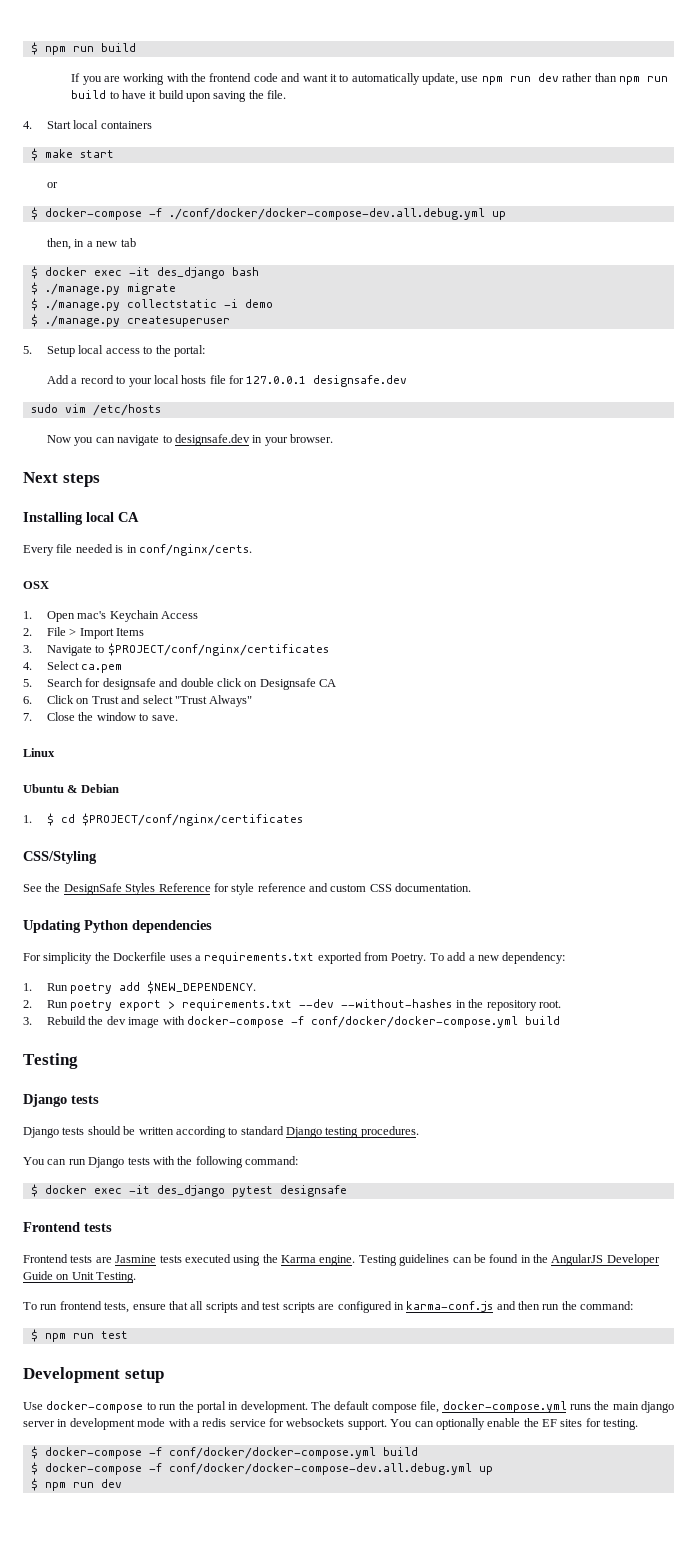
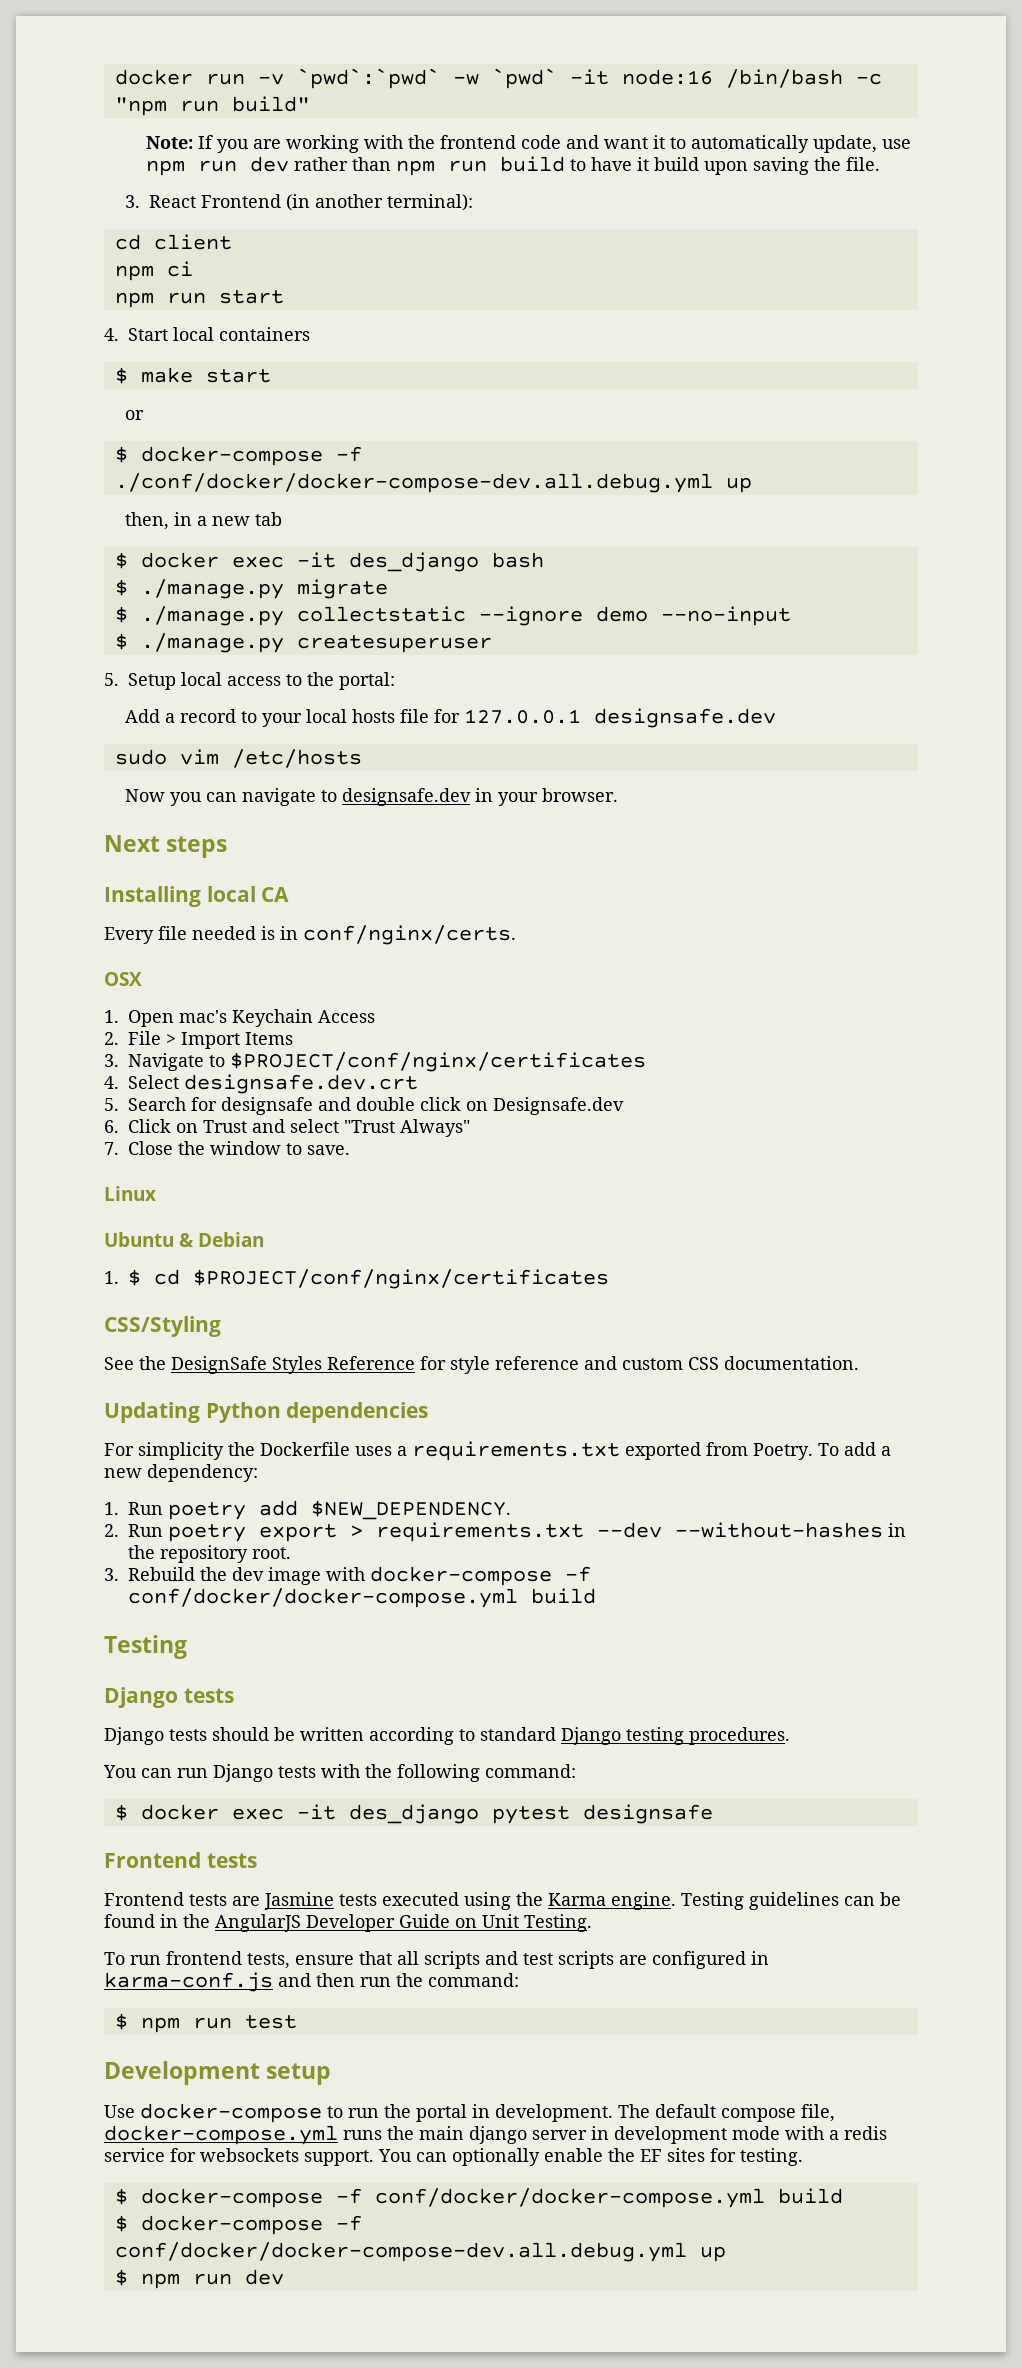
[30,42,136,55] $ npm run build // -> [114,68,882,89] [114,96,310,116] [146,136,194,149] docker run -v `pwd`:`pwd` -w `pwd` -it node:16 /bin/bash -c "npm run build" // Note:
(287, 94) none -> [125,194,474,211] [114,234,232,250] [114,261,193,281] [114,290,284,308] // 3. React Frontend (in another terminal): // cd client // npm ci // npm run start
[223,299,238,308] -i -> [478,606,583,626] --ignore
(273, 303) none -> [660,606,791,626] --no-input
[81,664,123,673] ca.pem -> [184,1074,418,1094] designsafe.dev.crt
[259,678,337,690] Designsafe CA -> [493,1097,624,1115] Designsafe.dev

